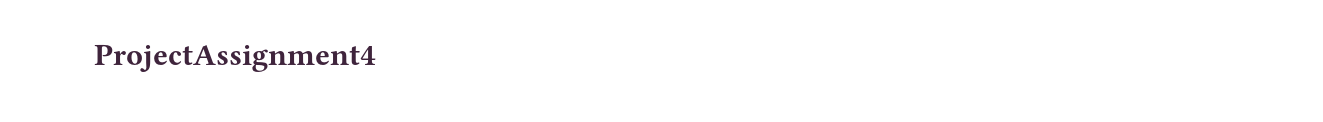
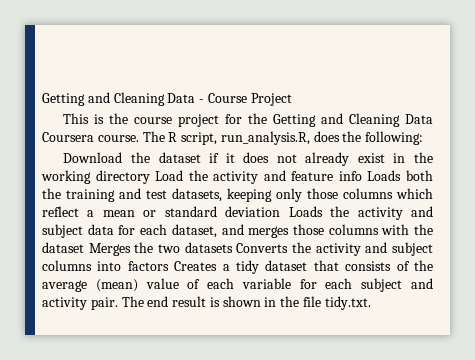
[94,44,376,72] ProjectAssignment4 -> [42,92,292,106] [63,113,434,127] [42,131,424,145] [63,152,433,166] [41,170,433,184] [42,188,433,202] [42,206,434,220] [42,224,433,238] [42,242,434,256] [42,260,433,274] [42,278,433,292] [42,296,371,310] Getting and Cleaning Data - Course Project // This is the course project for the Getting and Cleaning Data Coursera course. The R script, run_analysis.R, does the following: // Download the dataset if it does not already exist in the working directory Load the activity and feature info Loads both the training and test datasets, keeping only those columns which reflect a mean or standard deviation Loads the activity and subject data for each dataset, and merges those columns with the dataset Merges the two datasets Converts the activity and subject columns into factors Creates a tidy dataset that consists of the average (mean) value of each variable for each subject and activity pair. The end result is shown in the file tidy.txt.

